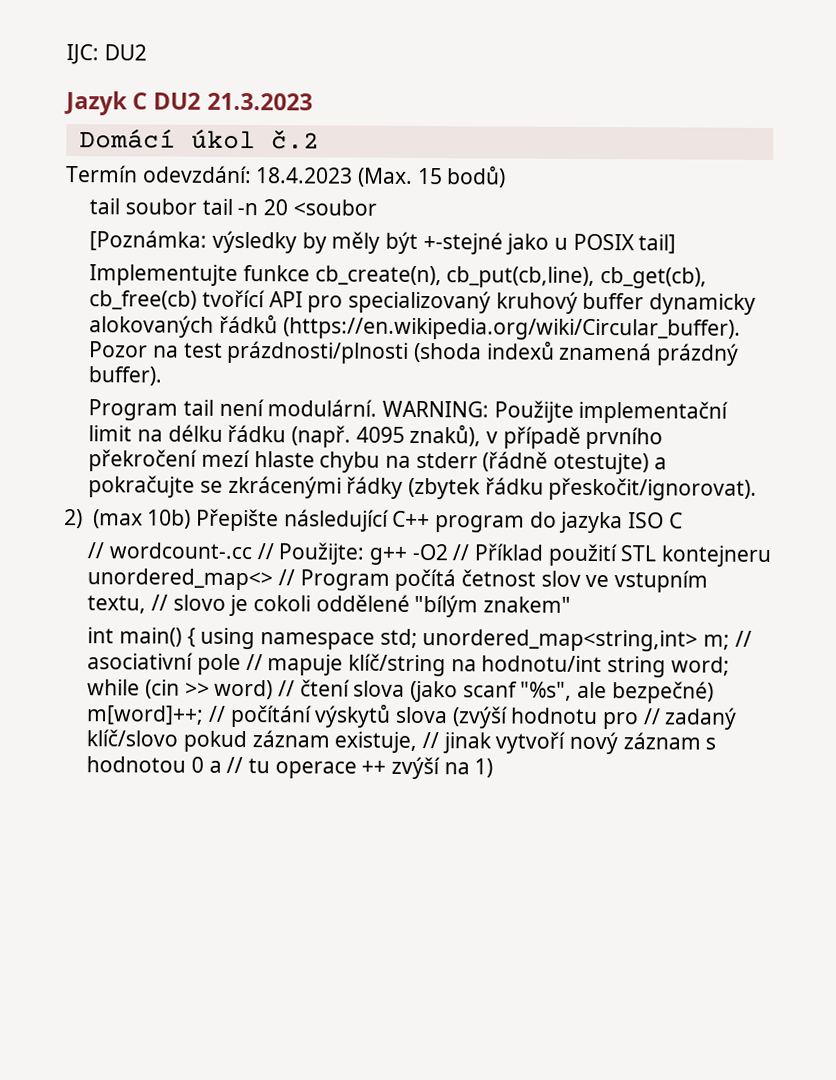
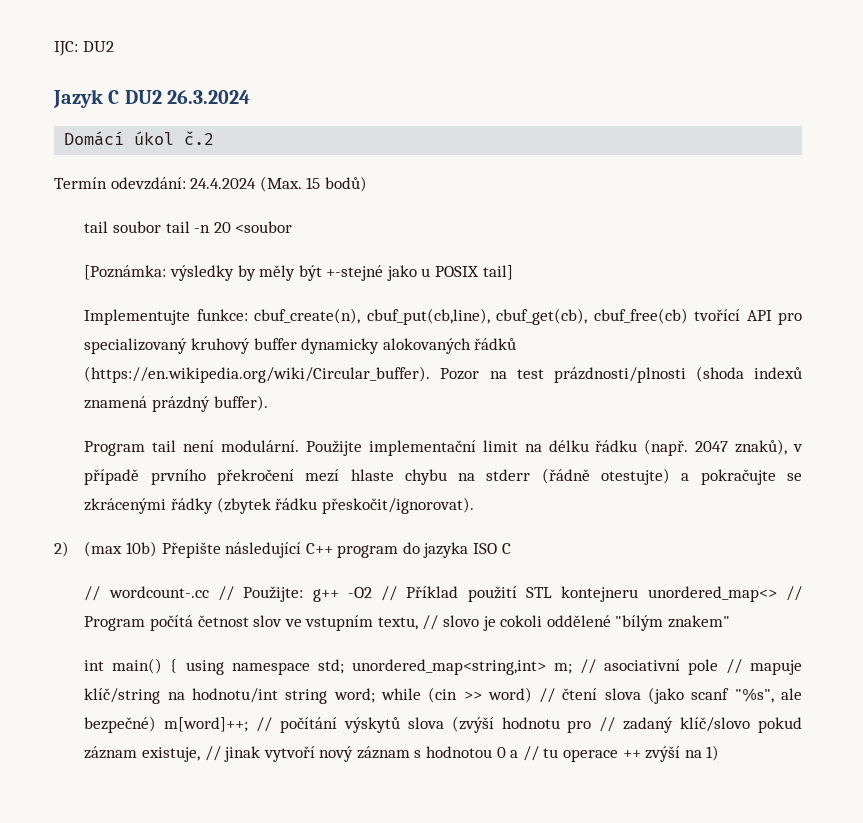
[206,92,313,111] 21.3.2023 -> [167,90,251,104] 26.3.2024
[255,167,354,184] 18.4.2023 -> [190,178,257,189] 24.4.2024
[242,265,707,289] [89,290,198,310] funkce cb_create(n), cb_put(cb,line), cb_get(cb), cb_free(cb) -> [196,308,688,325] funkce: cbuf_create(n), cbuf_put(cb,line), cbuf_get(cb), cbuf_free(cb)
[381,400,489,418] WARNING: -> (300, 446) none
[355,426,405,443] 4095 -> [695,441,729,452] 2047

